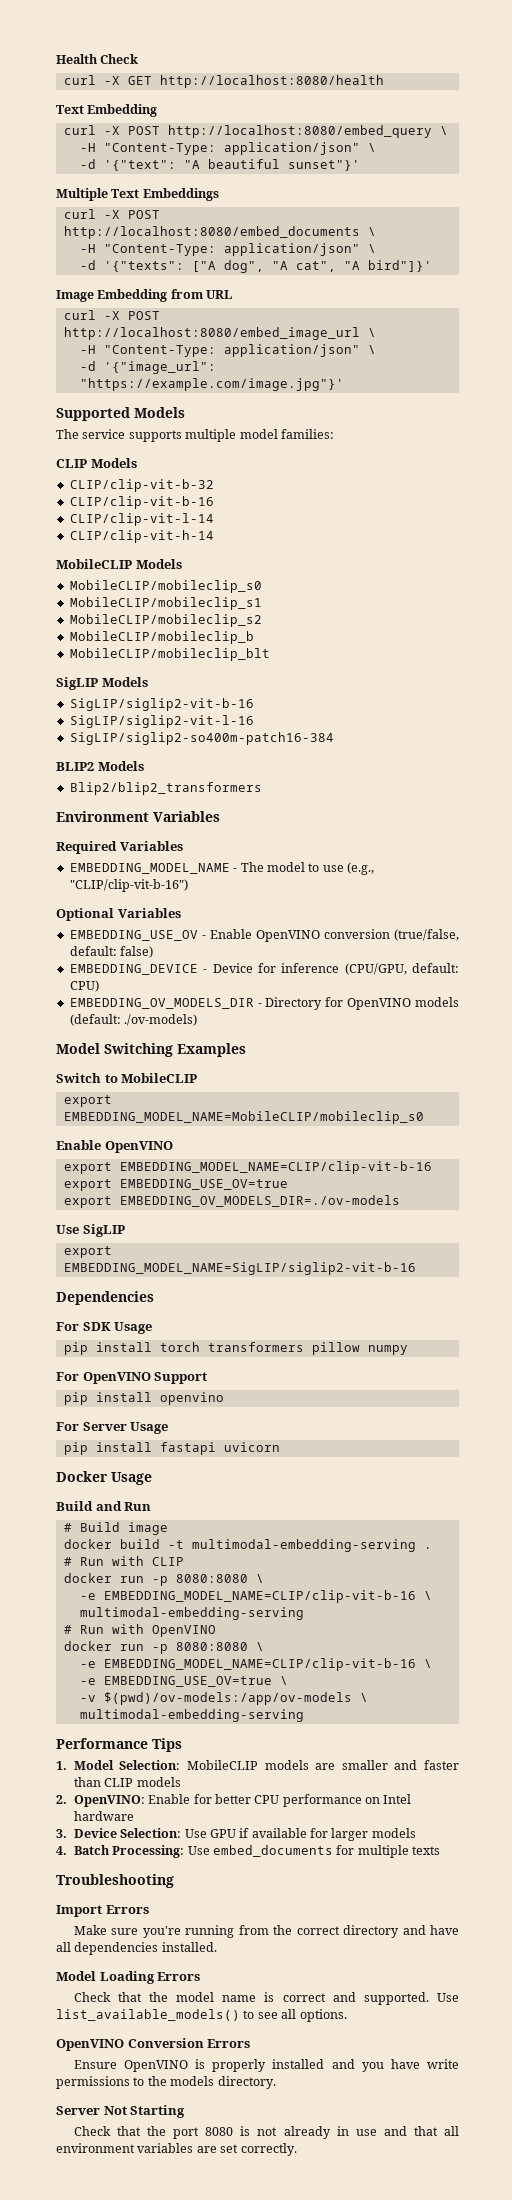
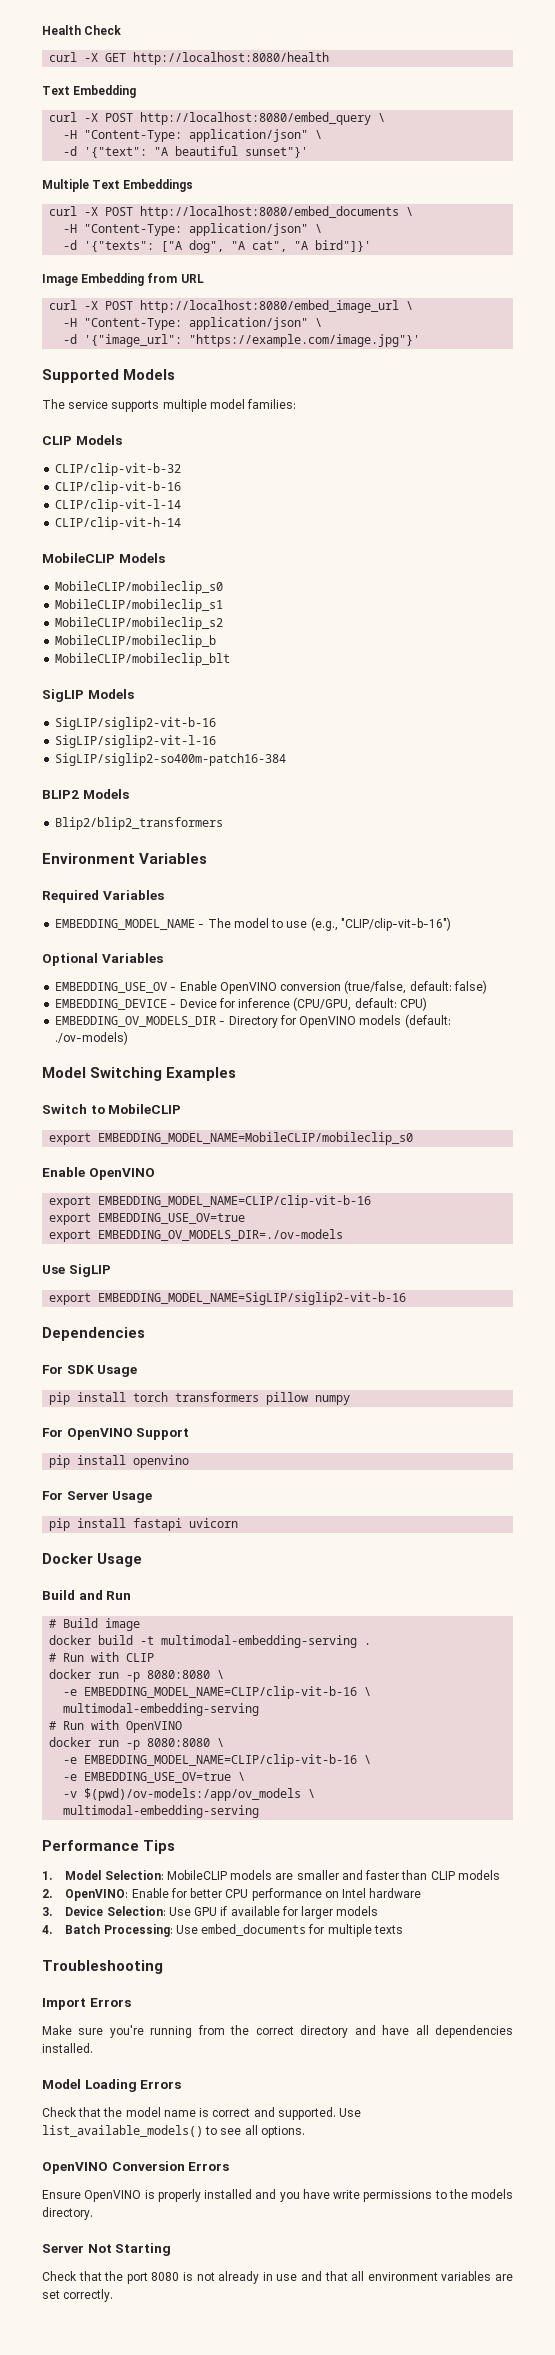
[103,1692,352,1705] $(pwd)/ov-models:/app/ov-models -> [84,1788,302,1801] $(pwd)/ov-models:/app/ov_models

